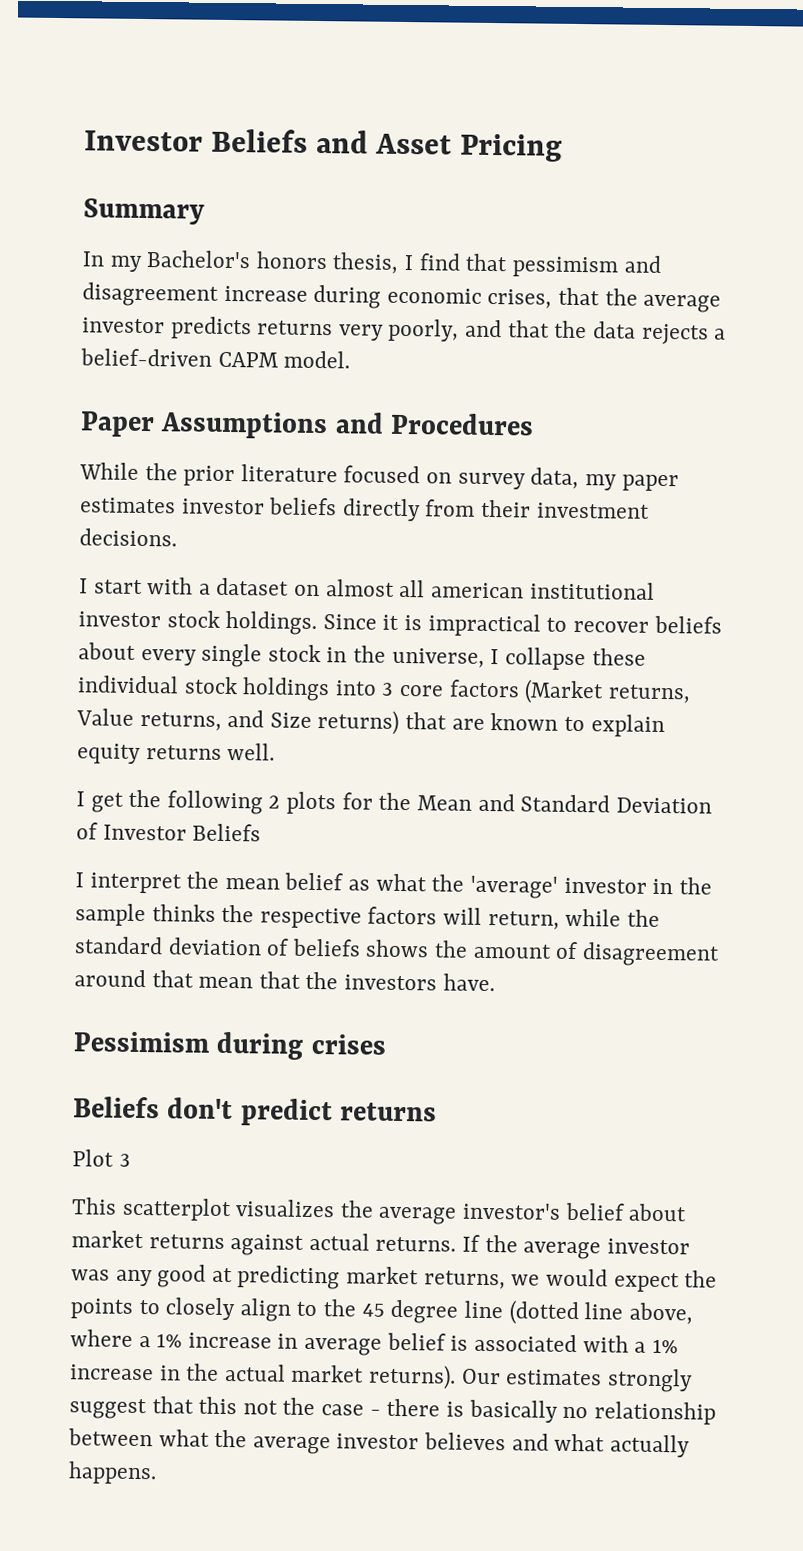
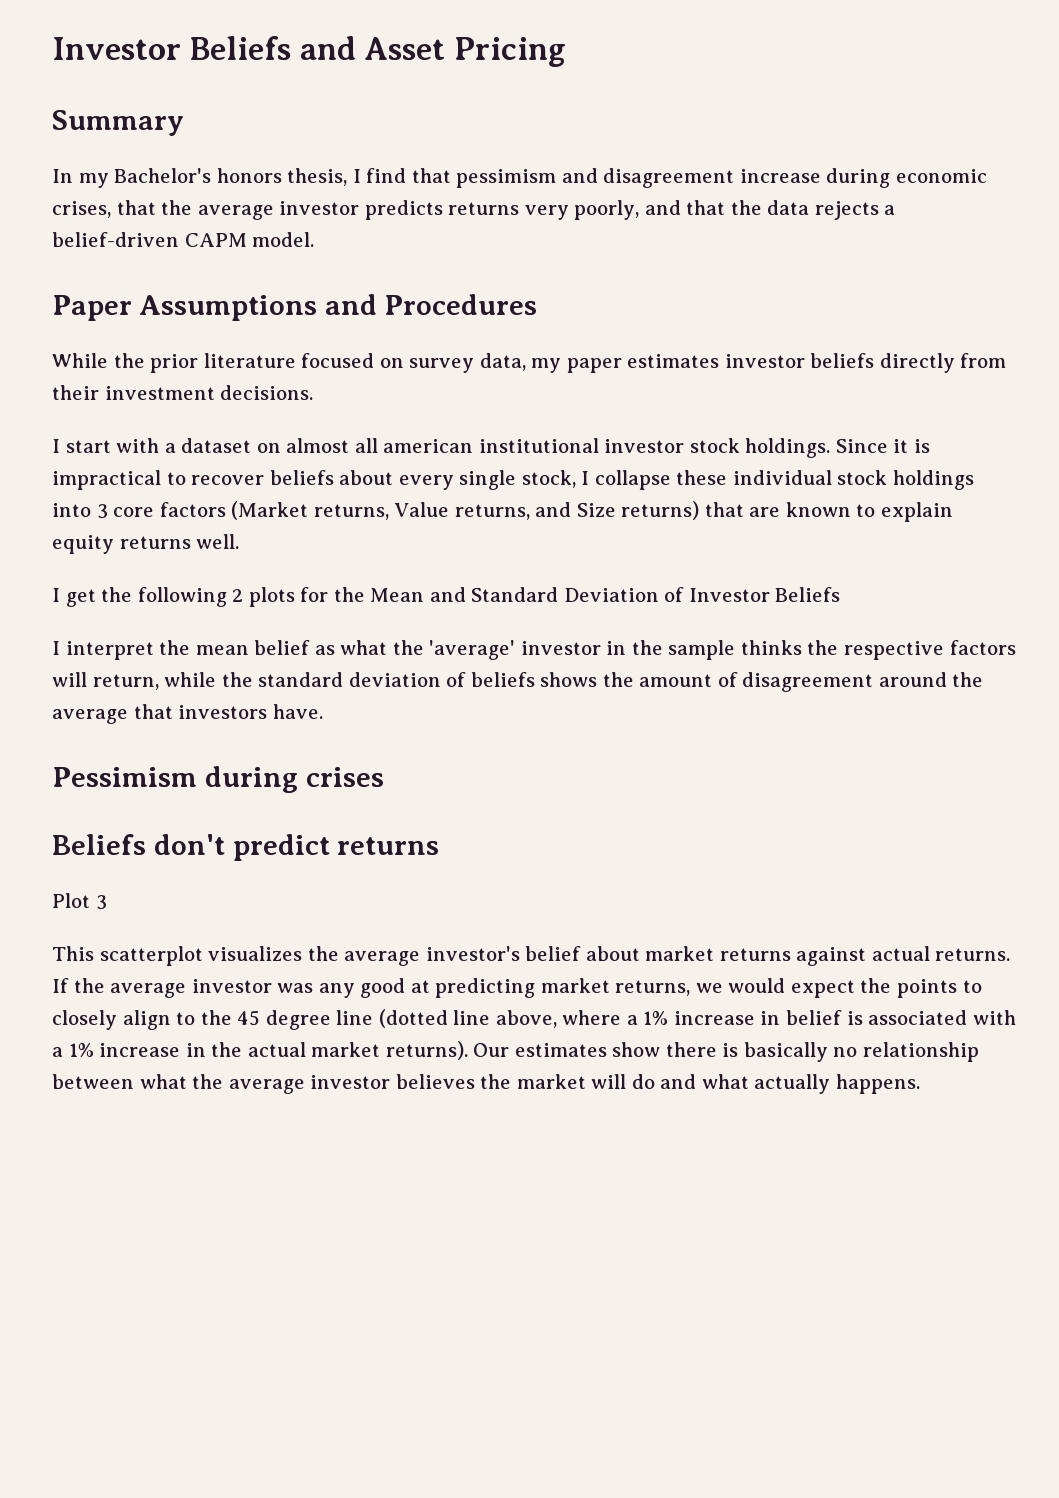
[267,644,485,668] stock in the universe, -> [521,470,576,488] stock,
[151,970,339,990] that mean that the -> [952,672,984,687] [52,704,173,724] the average that
[304,1337,383,1356] average -> (781, 1018) none
[606,1368,693,1393] [69,1396,381,1420] strongly suggest that this not the case - -> [612,1042,661,1057] show
(507, 1441) none -> [480,1074,655,1089] the market will do

